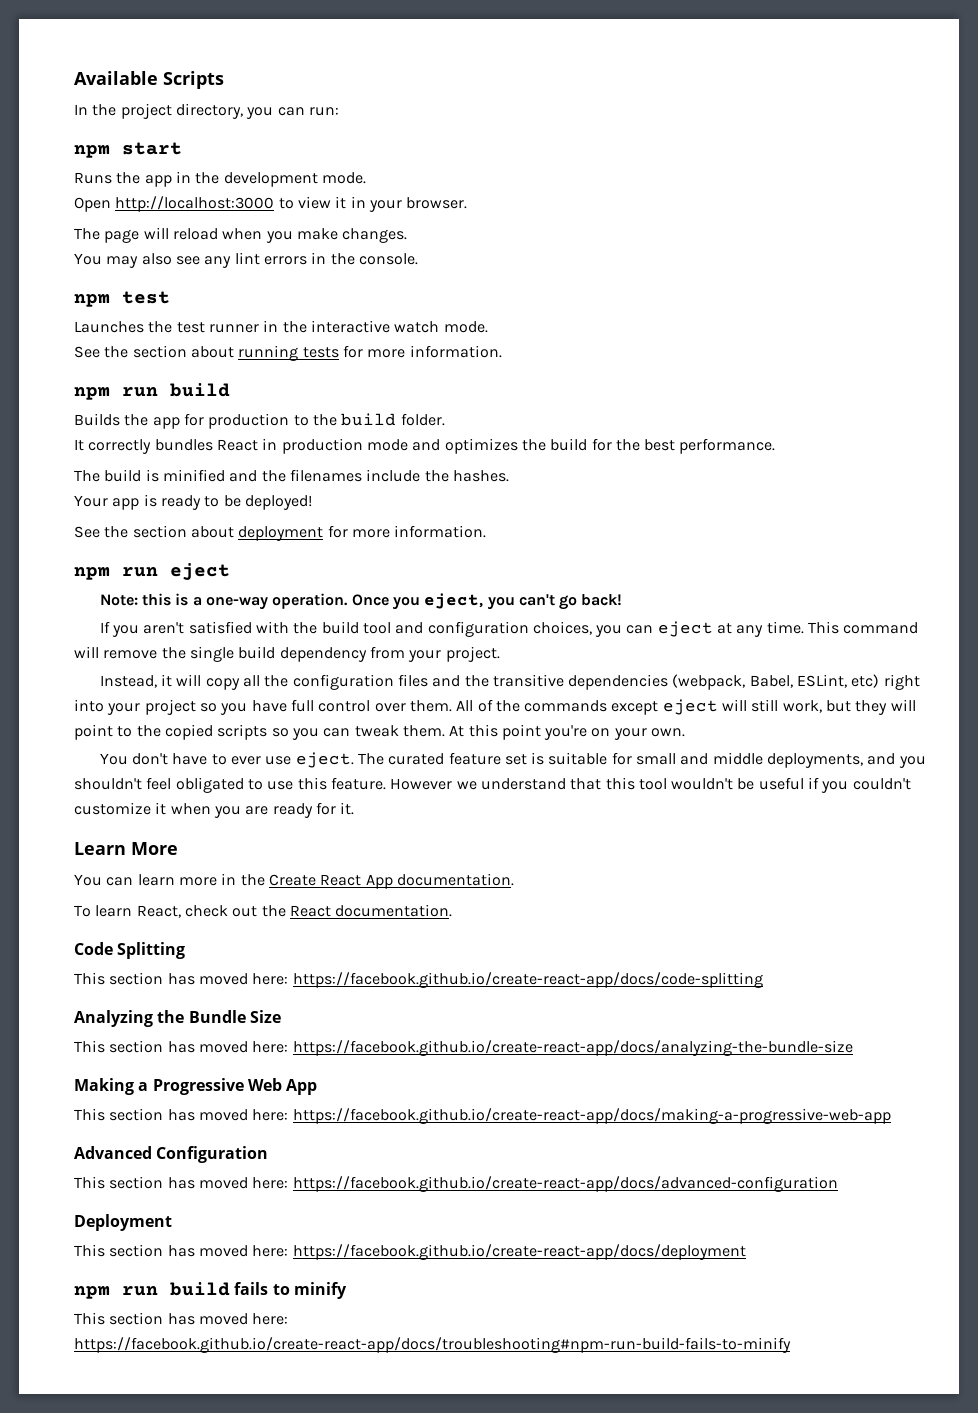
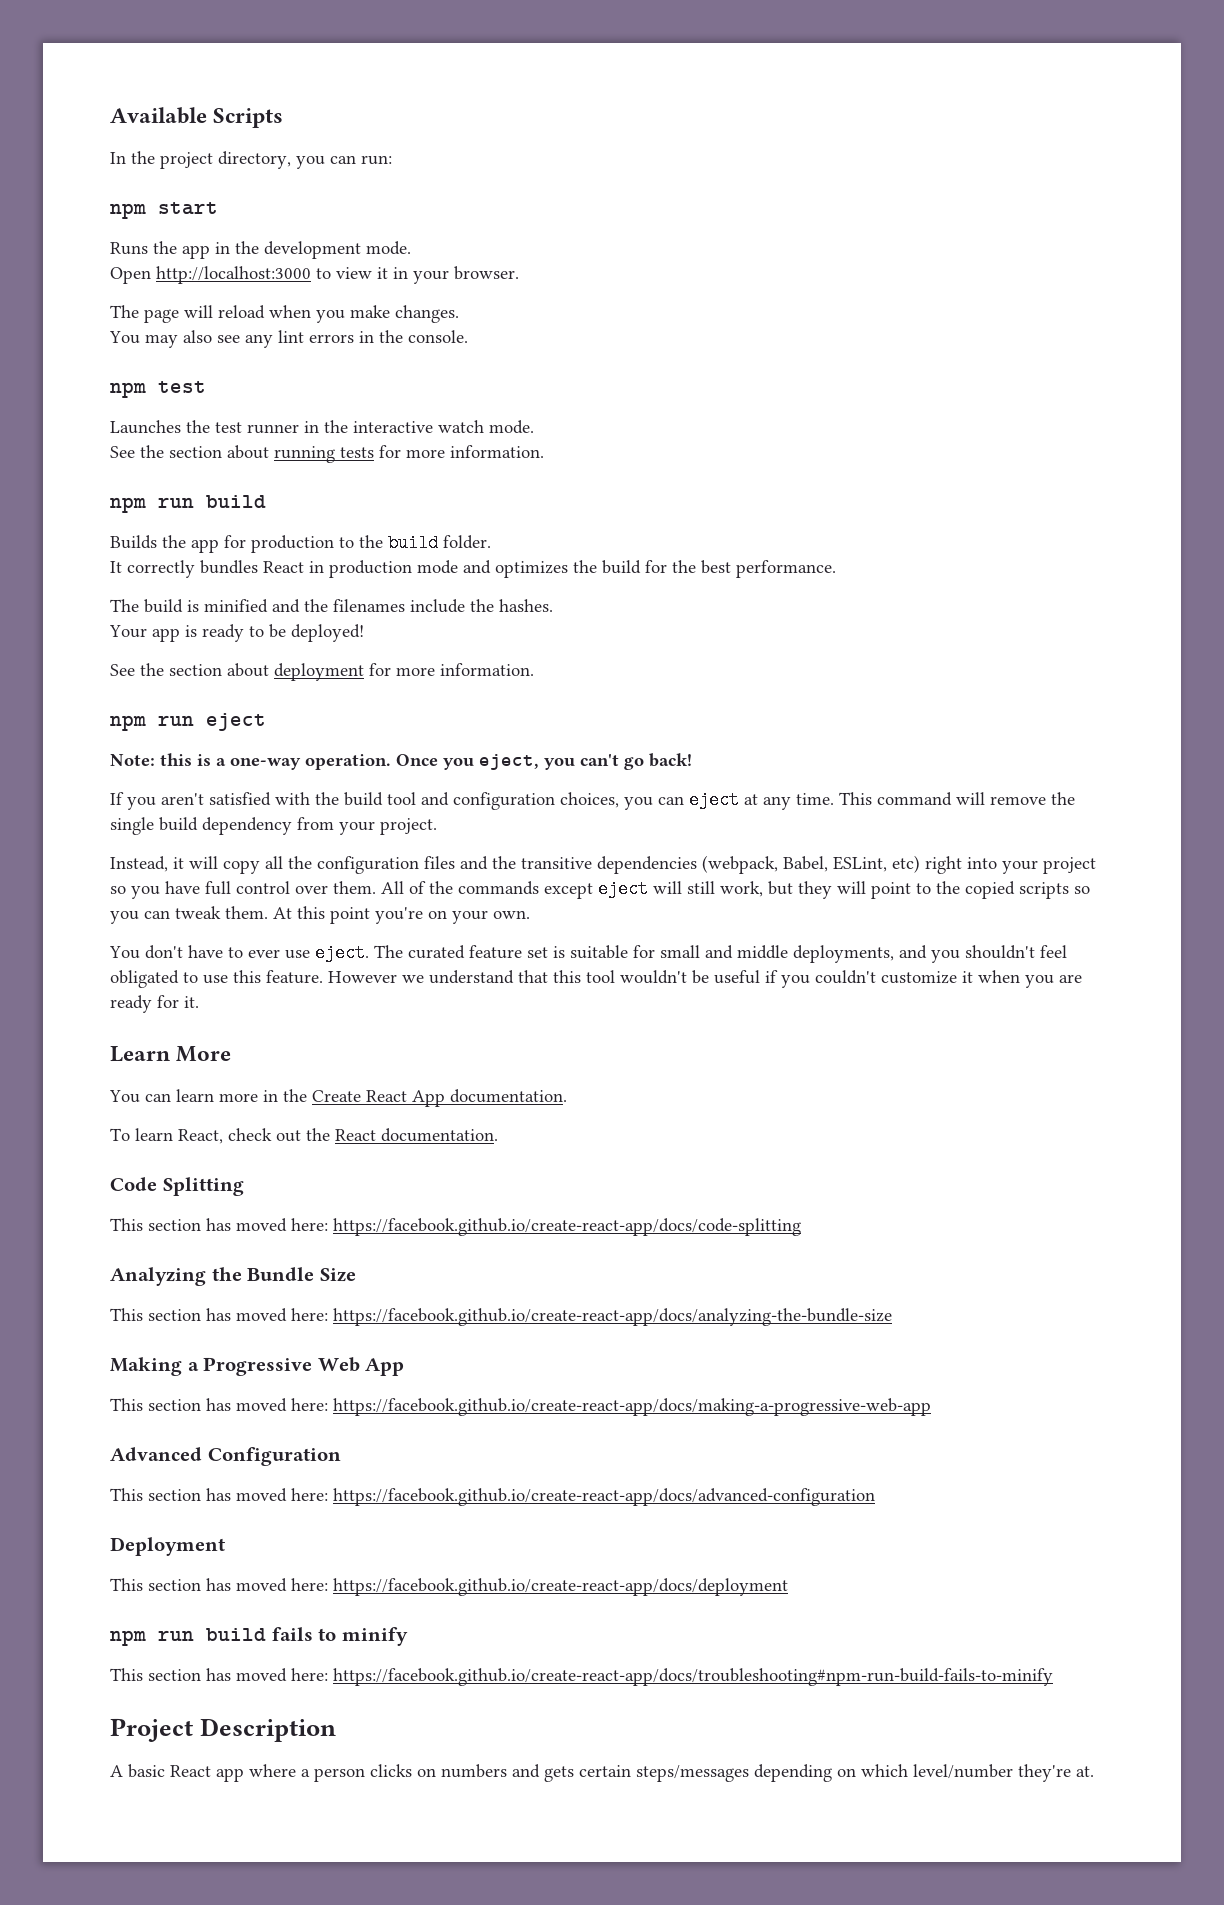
(791, 1345) none -> [110,1718,337,1742] [110,1764,1094,1782] // Project Description // A basic React app where a person clicks on numbers and gets certain steps/messages depending on which level/number they're at.

